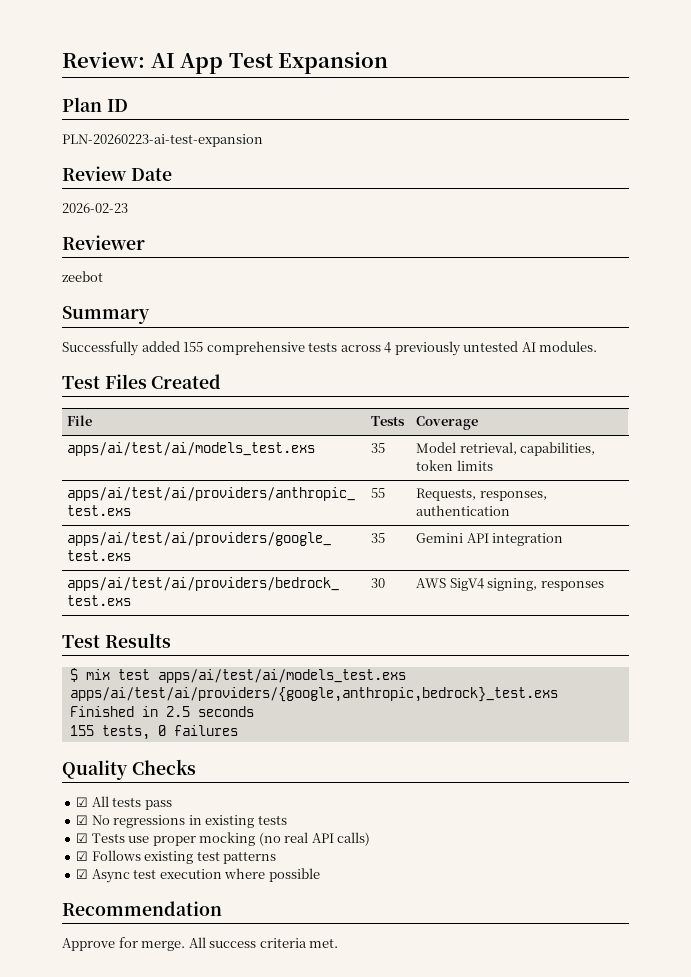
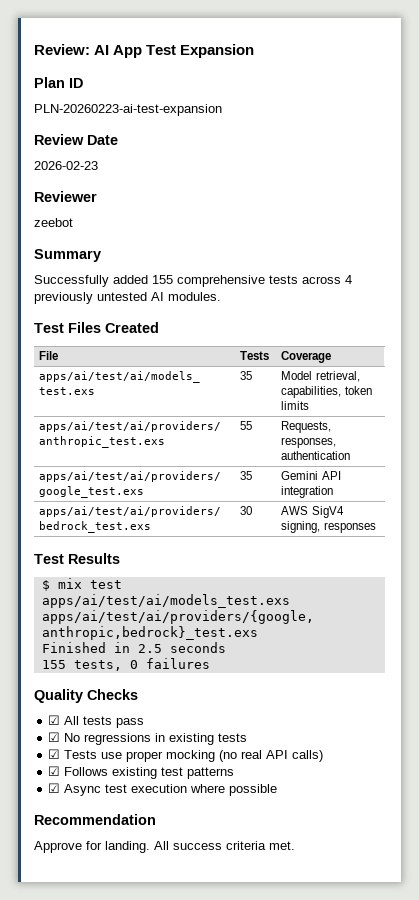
[141,941,186,951] merge. -> [105,841,150,853] landing.

